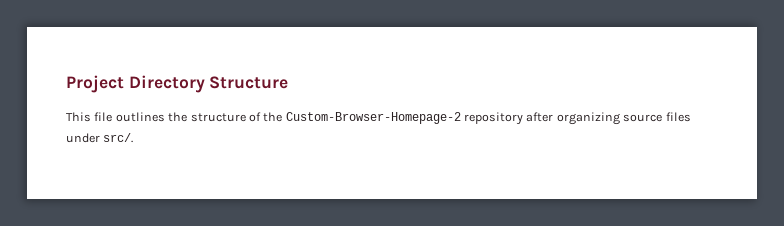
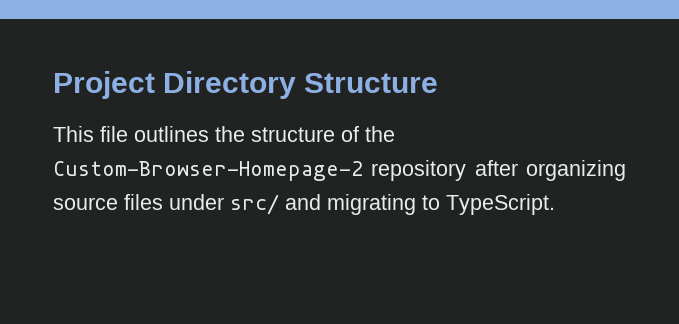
[103,133,134,143] src/. -> [230,194,555,215] src/ and migrating to TypeScript.

